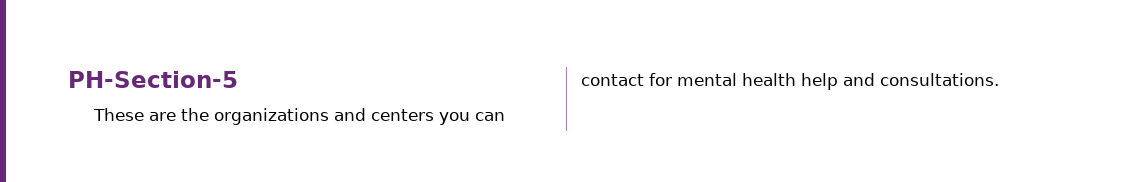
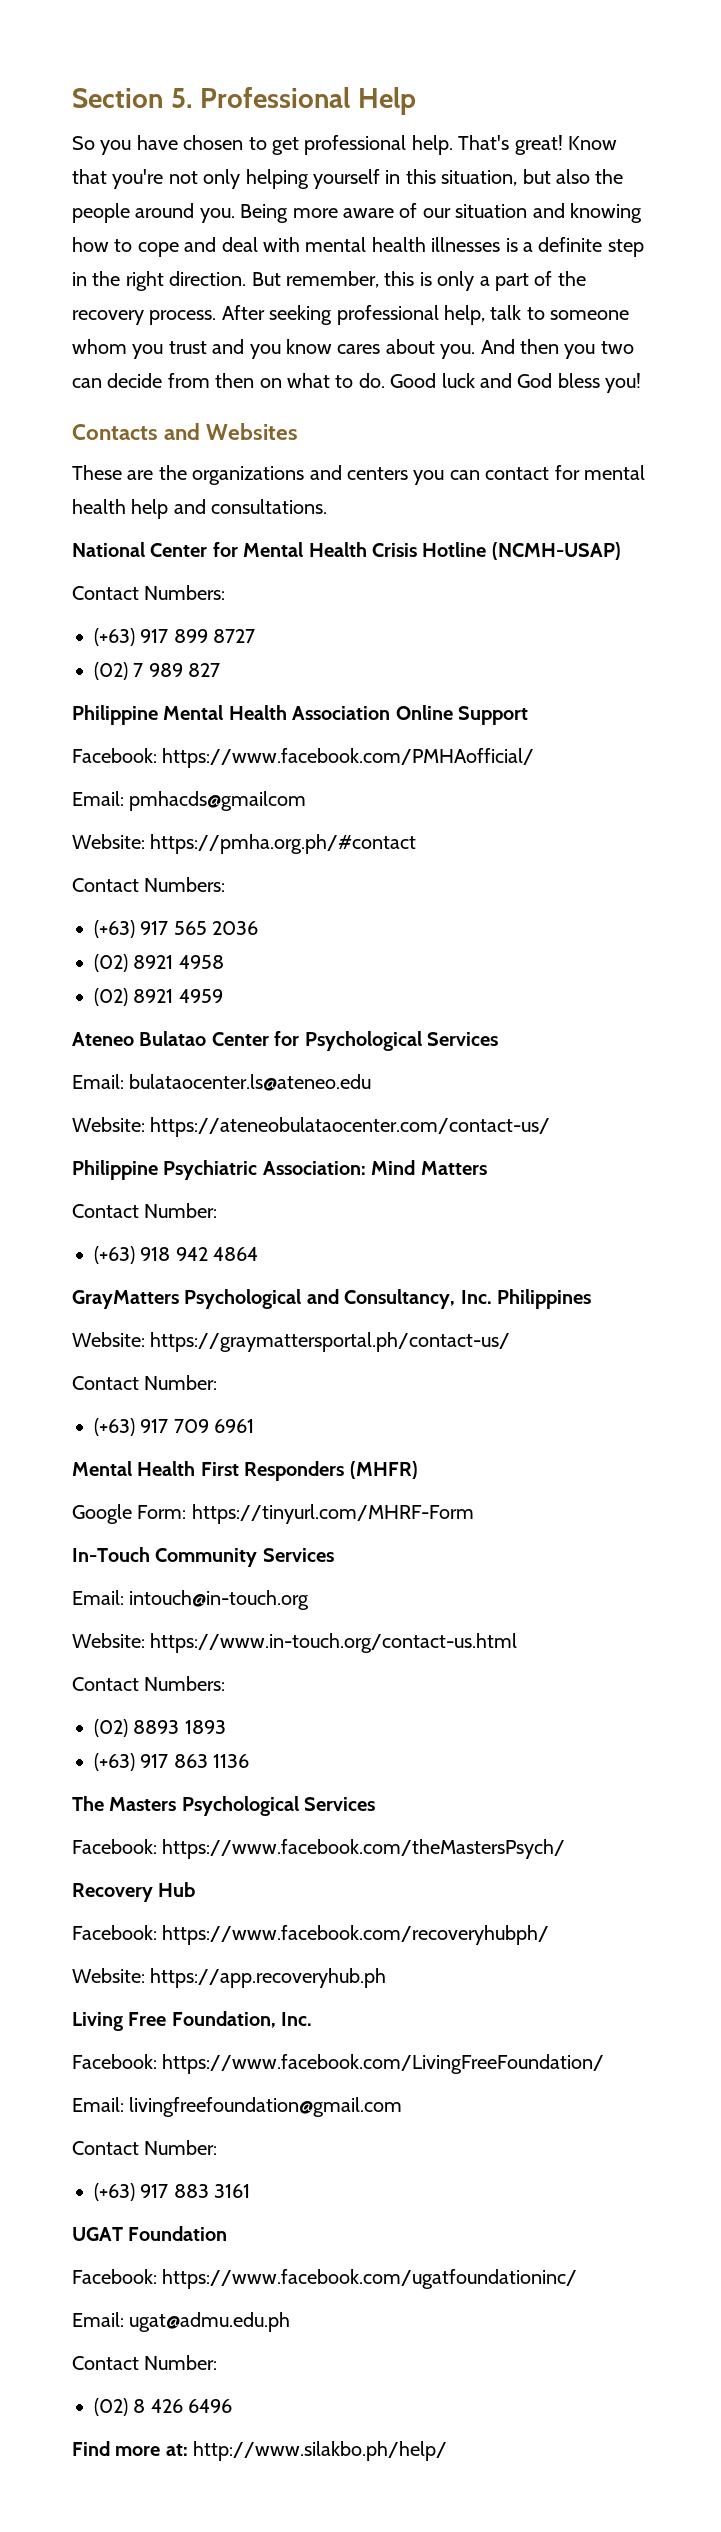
[68,71,238,88] PH-Section-5 -> [72,87,416,115] [72,135,617,155] [72,169,624,189] [72,203,642,223] [72,237,644,257] [72,271,586,291] [72,305,630,325] [72,339,634,359] [72,373,642,393] [72,423,299,440] Section 5. Professional Help // So you have chosen to get professional help. That's great! Know that you're not only helping yourself in this situation, but also the people around you. Being more aware of our situation and knowing how to cope and deal with mental health illnesses is a definite step in the right direction. But remember, this is only a part of the recovery process. After seeking professional help, talk to someone whom you trust and you know cares about you. And then you two can decide from then on what to do. Good luck and God bless you! // Contacts and Websites
(999, 79) none -> [72,542,621,560] [72,585,226,600] [94,628,256,646] [94,662,221,680] [72,705,528,725] [72,748,535,768] [72,791,307,811] [72,834,417,854] [72,877,226,892] [94,920,259,938] [94,954,224,972] [94,988,223,1006] [72,1031,498,1051] [72,1074,372,1091] [72,1117,551,1137] [72,1160,487,1180] [72,1203,218,1218] [94,1246,259,1264] [72,1289,591,1309] [72,1332,511,1352] [72,1375,218,1390] [94,1418,255,1436] [72,1461,418,1481] [72,1504,474,1524] [72,1547,334,1567] [72,1590,310,1610] [72,1633,518,1653] [72,1676,226,1691] [94,1719,226,1737] [94,1753,250,1771] [72,1796,376,1816] [72,1839,566,1859] [72,1882,196,1902] [72,1925,550,1945] [72,1968,387,1988] [72,2011,313,2031] [72,2054,605,2074] [72,2097,403,2117] [72,2140,218,2155] [94,2183,251,2201] [72,2226,228,2241] [72,2269,578,2289] [72,2312,291,2332] [72,2355,218,2370] [94,2398,233,2416] [72,2441,448,2461] // National Center for Mental Health Crisis Hotline (NCMH-USAP) // Contact Numbers: // (+63) 917 899 8727 // (02) 7 989 827 // Philippine Mental Health Association Online Support // Facebook: https://www.facebook.com/PMHAofficial/ // Email: pmhacds@gmailcom // Website: https://pmha.org.ph/#contact // Contact Numbers: // (+63) 917 565 2036 // (02) 8921 4958 // (02) 8921 4959 // Ateneo Bulatao Center for Psychological Services // Email: bulataocenter.ls@ateneo.edu // Website: https://ateneobulataocenter.com/contact-us/ // Philippine Psychiatric Association: Mind Matters // Contact Number: // (+63) 918 942 4864 // GrayMatters Psychological and Consultancy, Inc. Philippines // Website: https://graymattersportal.ph/contact-us/ // Contact Number: // (+63) 917 709 6961 // Mental Health First Responders (MHFR) // Google Form: https://tinyurl.com/MHRF-Form // In-Touch Community Services // Email: intouch@in-touch.org // Website: https://www.in-touch.org/contact-us.html // Contact Numbers: // (02) 8893 1893 // (+63) 917 863 1136 // The Masters Psychological Services // Facebook: https://www.facebook.com/theMastersPsych/ // Recovery Hub // Facebook: https://www.facebook.com/recoveryhubph/ // Website: https://app.recoveryhub.ph // Living Free Foundation, Inc. // Facebook: https://www.facebook.com/LivingFreeFoundation/ // Email: livingfreefoundation@gmail.com // Contact Number: // (+63) 917 883 3161 // UGAT Foundation // Facebook: https://www.facebook.com/ugatfoundationinc/ // Email: ugat@admu.edu.ph // Contact Number: // (02) 8 426 6496 // Find more at: http://www.silakbo.ph/help/

